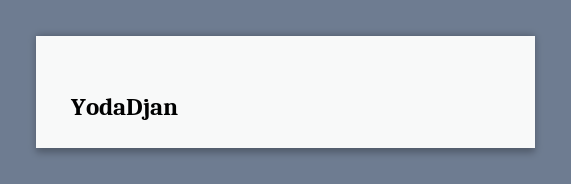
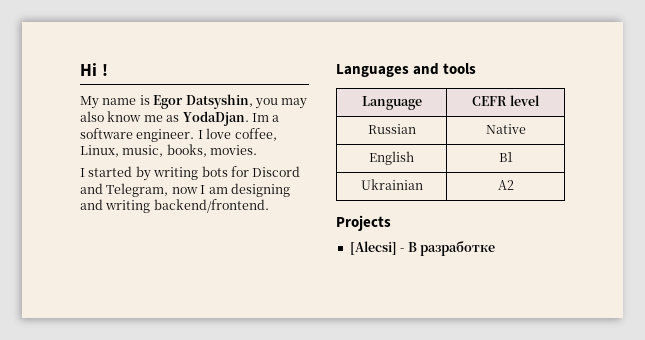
[70,98,178,120] YodaDjan -> [80,63,108,76] [80,94,308,109] [80,111,280,126] [80,128,277,142] [80,144,258,157] [80,166,301,181] [80,183,290,197] [80,199,269,213] [336,63,477,77] [361,96,422,110] [472,95,540,106] [367,124,416,134] [485,124,526,134] [369,151,414,165] [498,152,513,162] [360,179,423,190] [497,180,514,190] [336,215,391,231] [349,240,495,256] Hi ! // My name is Egor Datsyshin, you may also know me as YodaDjan. Im a software engineer. I love coffee, Linux, music, books, movies. // I started by writing bots for Discord and Telegram, now I am designing and writing backend/frontend. // Languages and tools // Language | CEFR level // Russian | Native // English | B1 // Ukrainian | A2 // Projects // [Alecsi] - В разработке

